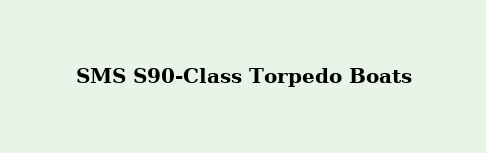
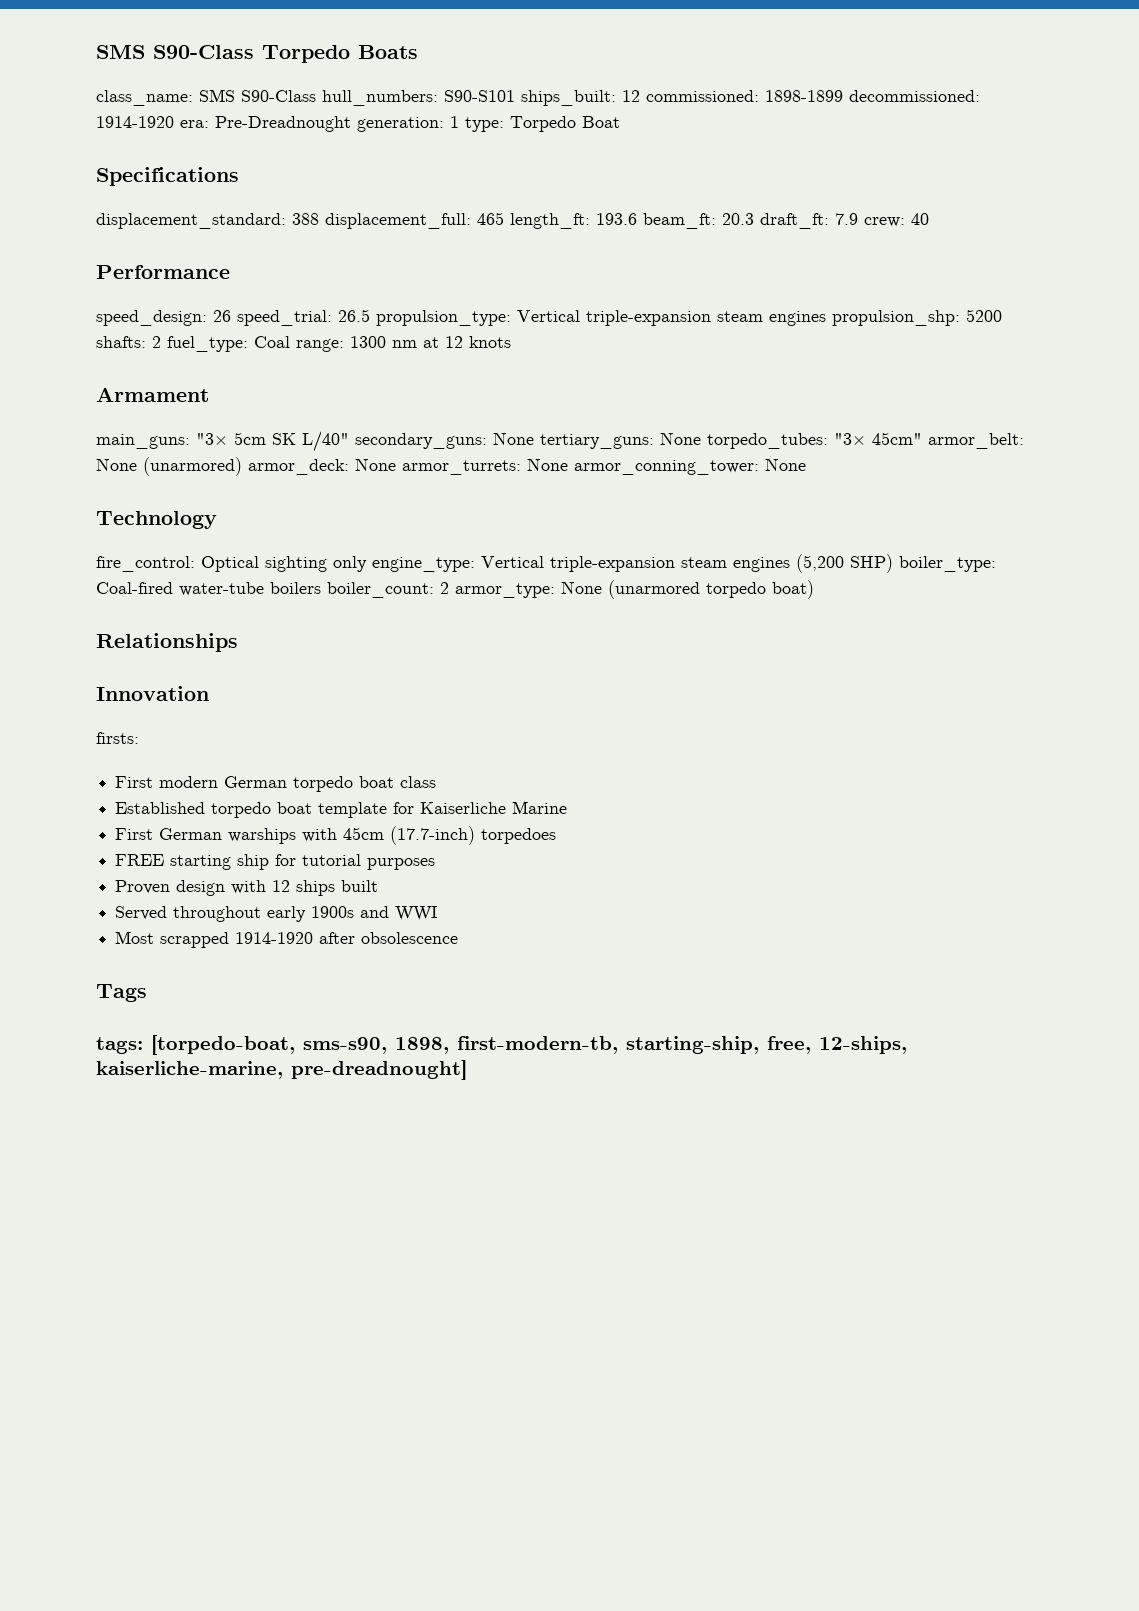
(412, 75) none -> [96,89,980,106] [96,116,620,132] [96,167,239,186] [96,212,929,229] [96,265,230,279] [96,309,1002,326] [96,336,511,352] [96,387,209,402] [96,431,1024,452] [96,457,806,476] [96,511,217,529] [96,554,996,573] [96,580,814,599] [96,633,238,652] [96,686,209,701] [96,732,139,744] [115,776,437,792] [115,801,568,818] [115,826,557,845] [115,854,436,870] [115,880,379,896] [115,906,439,922] [115,931,459,948] [96,984,147,1002] [96,1035,907,1055] [96,1060,467,1080] // class_name: SMS S90-Class hull_numbers: S90-S101 ships_built: 12 commissioned: 1898-1899 decommissioned: 1914-1920 era: Pre-Dreadnought generation: 1 type: Torpedo Boat // Specifications // displacement_standard: 388 displacement_full: 465 length_ft: 193.6 beam_ft: 20.3 draft_ft: 7.9 crew: 40 // Performance // speed_design: 26 speed_trial: 26.5 propulsion_type: Vertical triple-expansion steam engines propulsion_shp: 5200 shafts: 2 fuel_type: Coal range: 1300 nm at 12 knots // Armament // main_guns: "3× 5cm SK L/40" secondary_guns: None tertiary_guns: None torpedo_tubes: "3× 45cm" armor_belt: None (unarmored) armor_deck: None armor_turrets: None armor_conning_tower: None // Technology // fire_control: Optical sighting only engine_type: Vertical triple-expansion steam engines (5,200 SHP) boiler_type: Coal-fired water-tube boilers boiler_count: 2 armor_type: None (unarmored torpedo boat) // Relationships // Innovation // firsts: // First modern German torpedo boat class // Established torpedo boat template for Kaiserliche Marine // First German warships with 45cm (17.7-inch) torpedoes // FREE starting ship for tutorial purposes // Proven design with 12 ships built // Served throughout early 1900s and WWI // Most scrapped 1914-1920 after obsolescence // Tags // tags: [torpedo-boat, sms-s90, 1898, first-modern-tb, starting-ship, free, 12-ships, kaiserliche-marine, pre-dreadnought]

